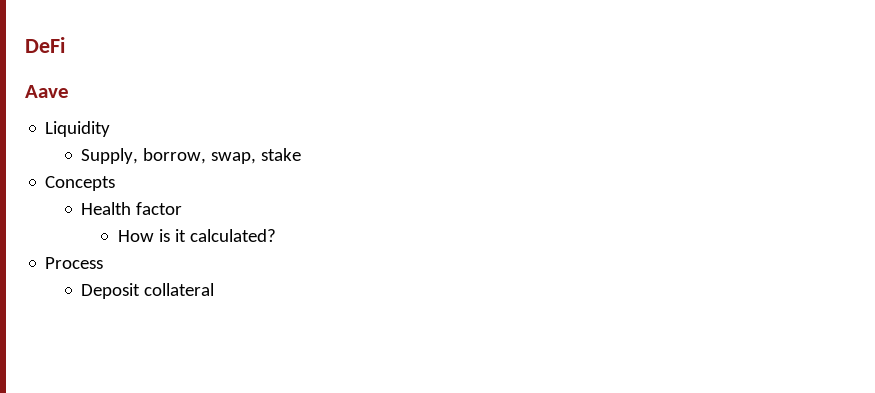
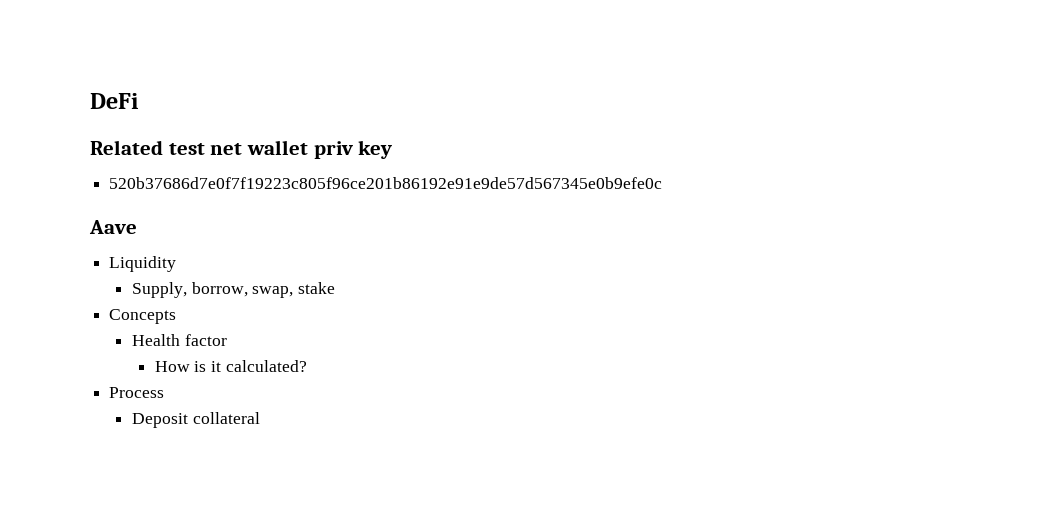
(65, 45) none -> [90,140,393,159] [109,177,663,189] // Related test net wallet priv key // 520b37686d7e0f7f19223c805f96ce201b86192e91e9de57d567345e0b9efe0c

